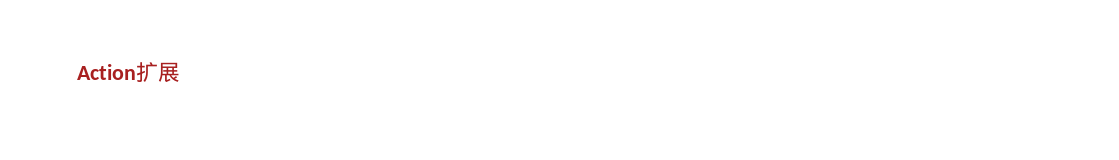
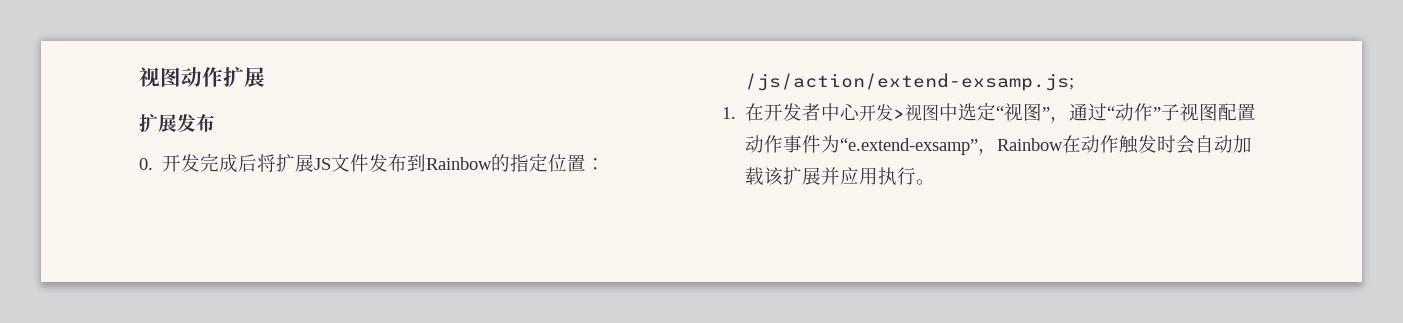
[77,62,180,83] Action扩展 -> [139,67,265,87] [139,114,215,132] [139,153,606,173] [745,73,1075,91] [722,102,1257,123] [745,135,1253,155] [745,167,936,186] 视图动作扩展 // 扩展发布 // 0.开发完成后将扩展JS文件发布到Rainbow的指定位置：/js/action/extend-exsamp.js; // 1.在开发者中心开发>视图中选定“视图”，通过“动作”子视图配置动作事件为“e.extend-exsamp”，Rainbow在动作触发时会自动加载该扩展并应用执行。

